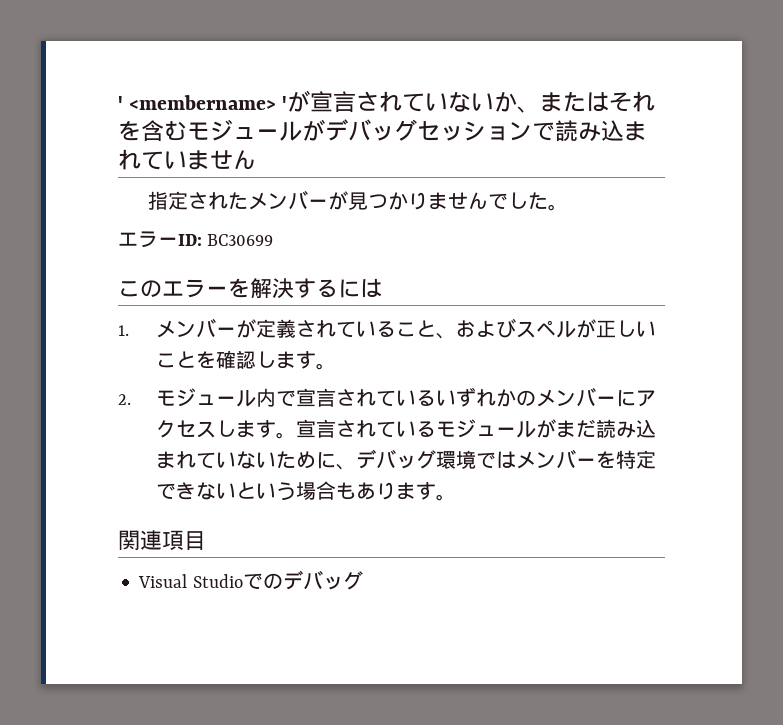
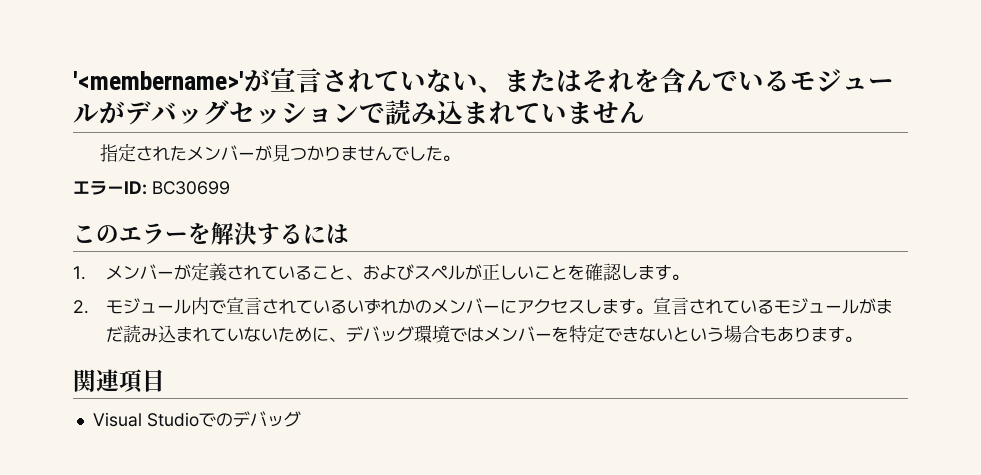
[118,95,288,110] ' <membername> ' -> [73,71,244,90] '<membername>'
[494,91,518,112] か -> (478, 81) none
[164,121,187,141] む -> [686,69,790,92] んでいる

